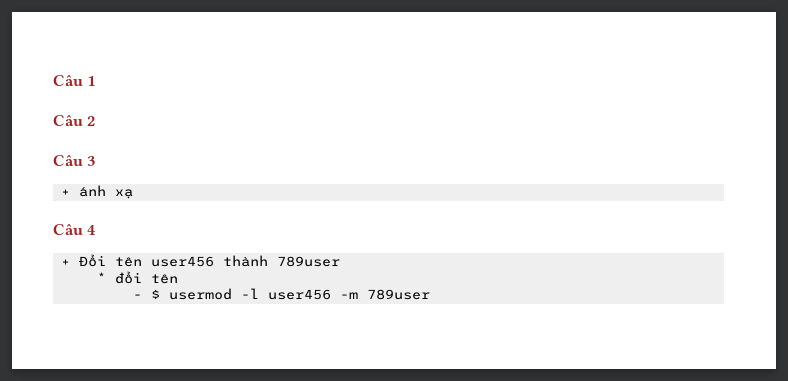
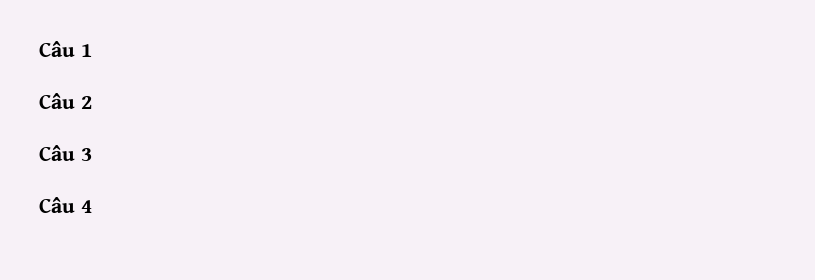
[61,185,134,199] // + ánh xạ -> (92, 154) none
[61,254,341,267] [97,271,179,284] [133,288,431,300] // + Đổi tên user456 thành 789user // * đổi tên // - $ usermod -l user456 -m 789user -> (92, 206) none

